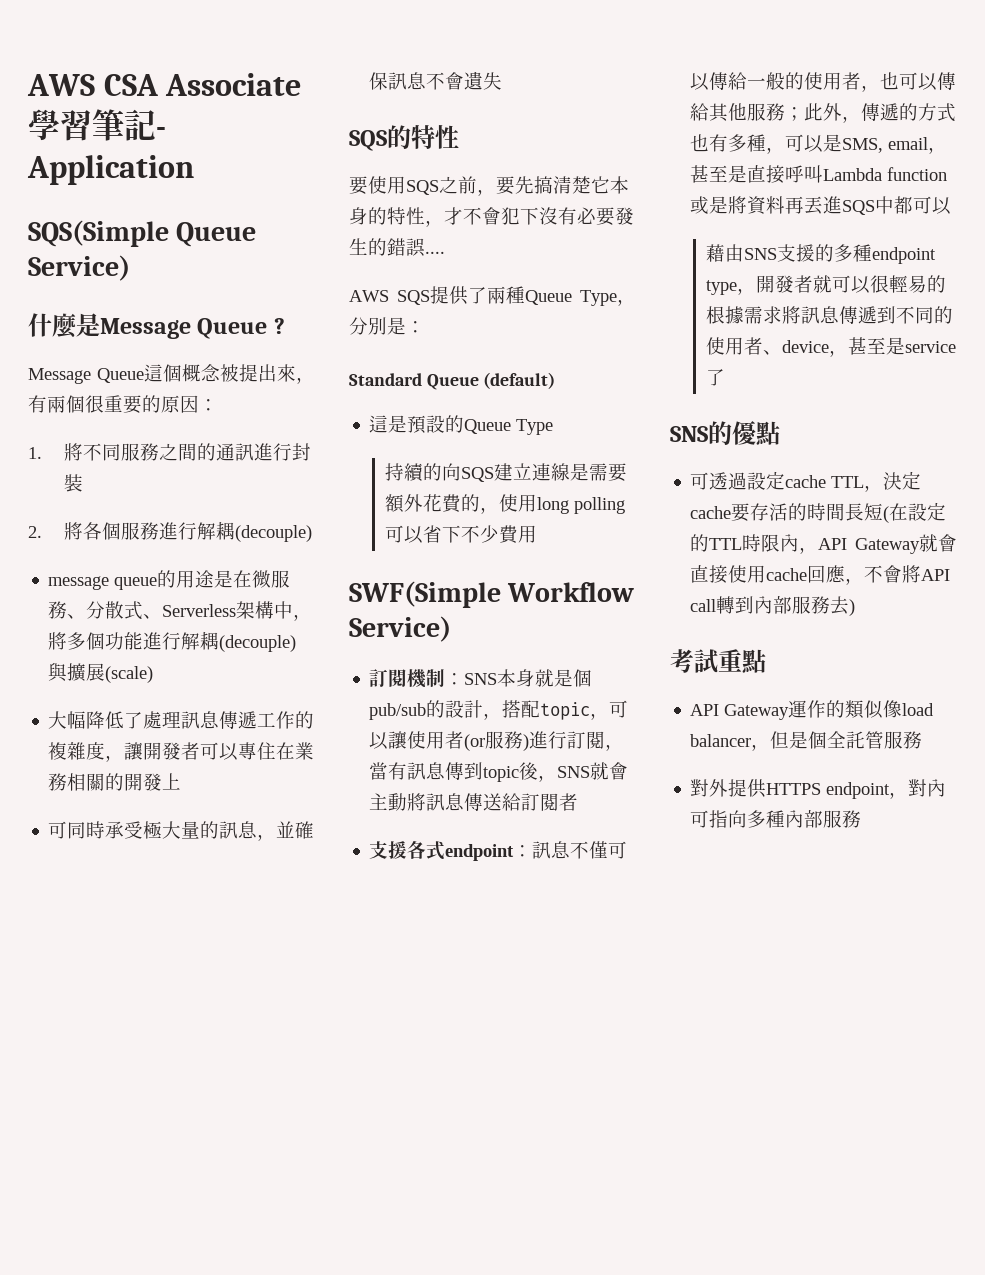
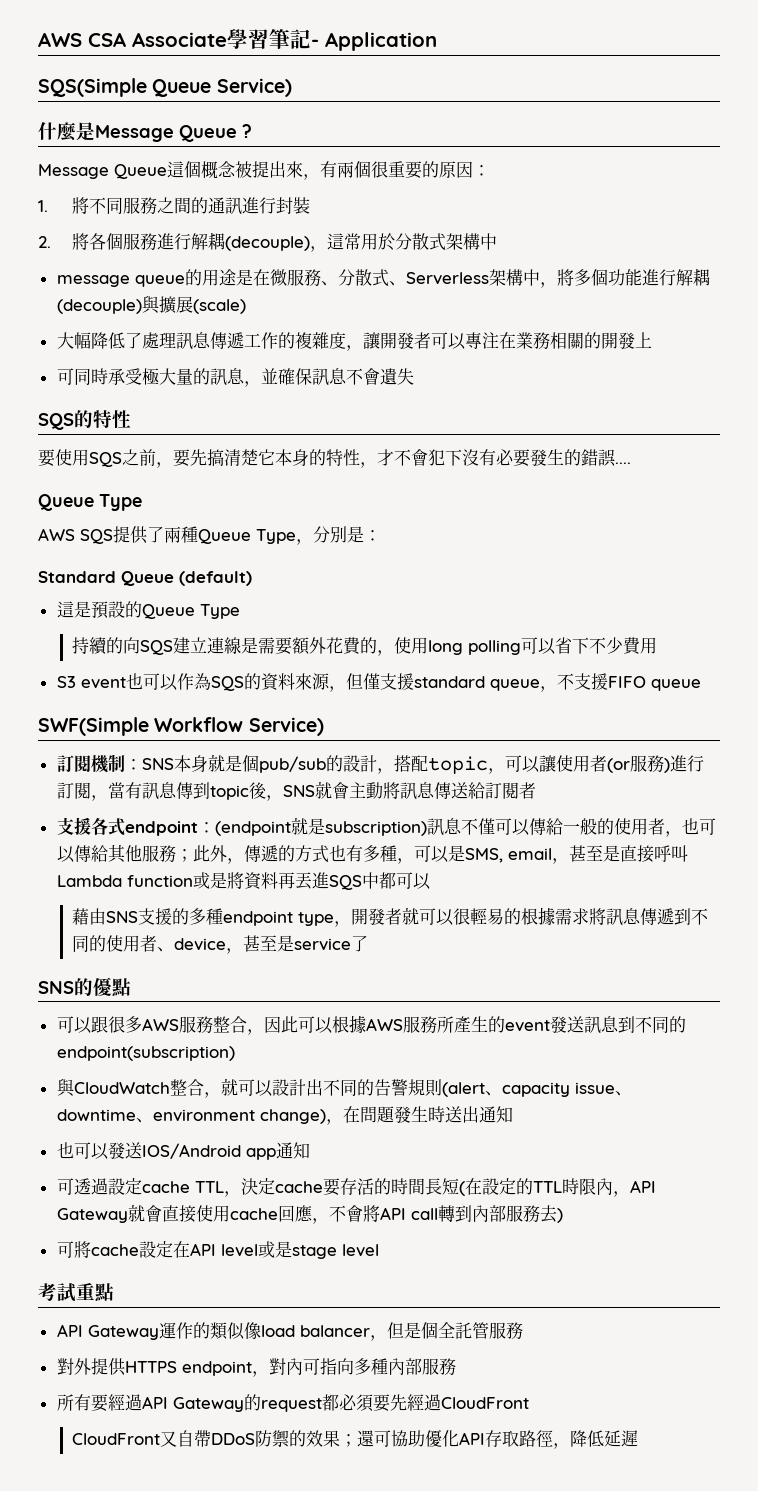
(313, 533) none -> [309,233,497,252] ，這常用於分散式架構中
[257,742,277,760] 住 -> [481,332,499,349] 注
(445, 252) none -> [38,494,142,511] // Queue Type
(538, 534) none -> [56,673,701,692] // S3 event也可以作為SQS的資料來源，但僅支援standard queue，不支援FIFO queue
(533, 851) none -> [214,817,427,836] (endpoint就是subscription)
(780, 433) none -> [56,1015,686,1035] [56,1046,235,1061] [56,1078,632,1098] [56,1106,513,1125] [56,1142,310,1160] // 可以跟很多AWS服務整合，因此可以根據AWS服務所產生的event發送訊息到不同的endpoint(subscription) // 與CloudWatch整合，就可以設計出不同的告警規則(alert、capacity issue、downtime、environment change)，在問題發生時送出通知 // 也可以發送IOS/Android app通知
(856, 607) none -> [56,1241,379,1259] // 可將cache設定在API level或是stage level
(862, 819) none -> [56,1394,529,1412] [71,1430,638,1449] // 所有要經過API Gateway的request都必須要先經過CloudFront // CloudFront又自帶DDoS防禦的效果；還可協助優化API存取路徑，降低延遲

